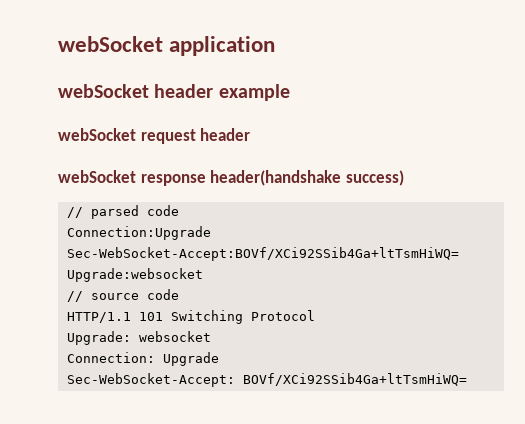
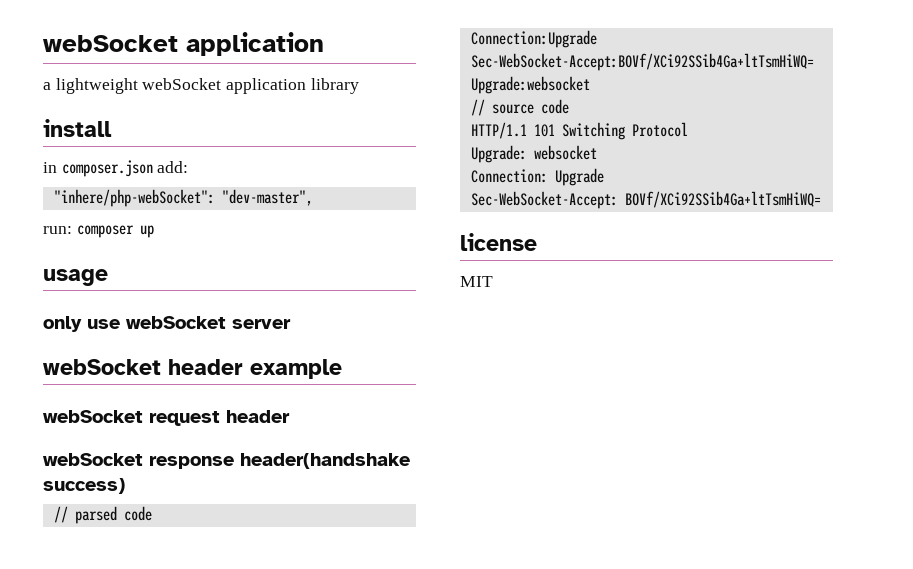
[58,36,276,56] webSocket application -> [43,32,324,56] [43,78,359,94] [43,119,112,137] [43,160,189,177] [53,189,313,207] [43,225,154,238] [43,269,108,286] [43,316,291,332] webSocket application // a lightweight webSocket application library // install // in composer.json add: // "inhere/php-webSocket": "dev-master", // run: composer up // usage // only use webSocket server
(467, 379) none -> [460,233,537,251] [460,276,493,287] // license // MIT

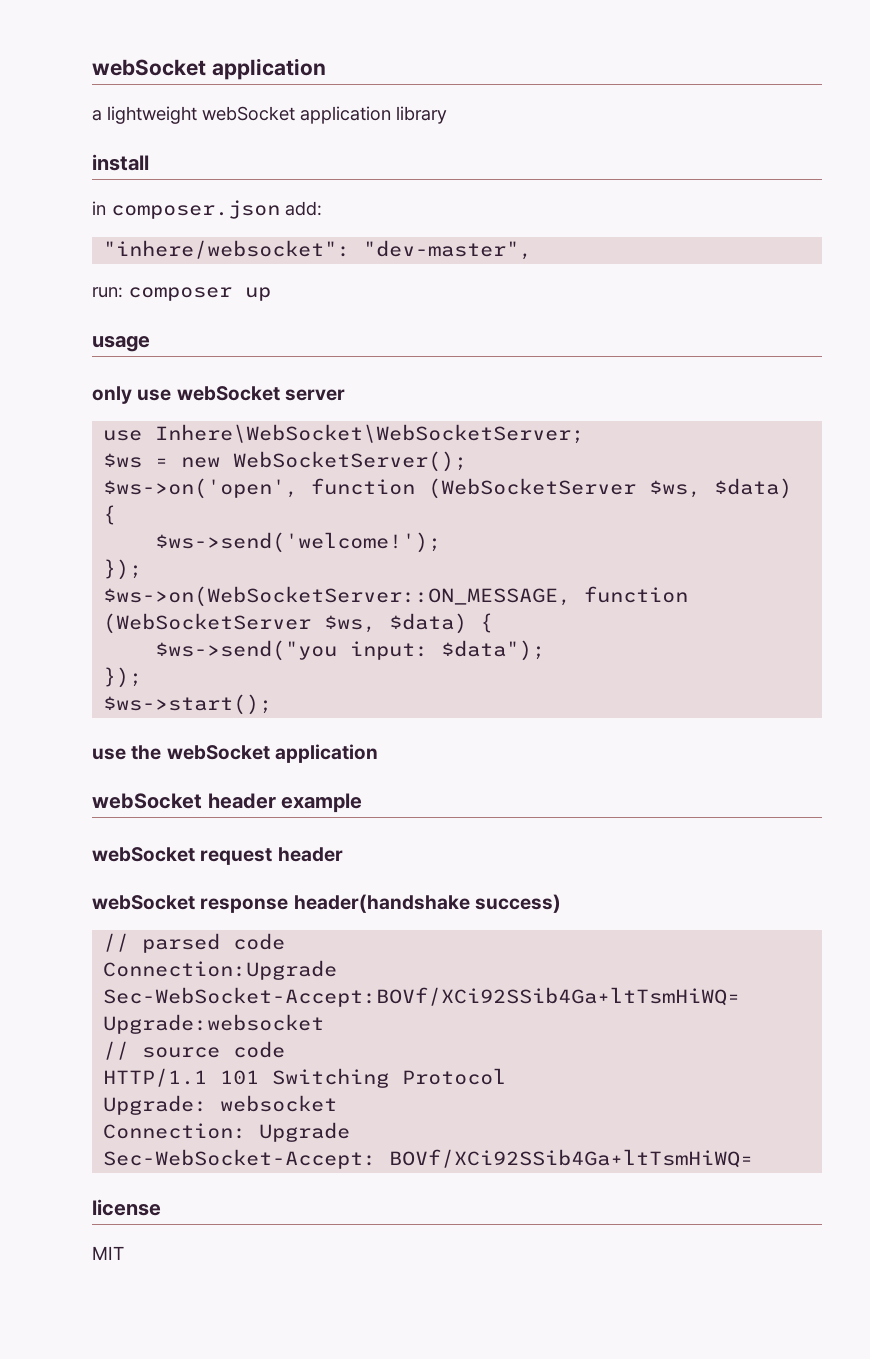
[53,189,215,207] "inhere/php-webSocket": -> [103,240,351,259] "inhere/websocket":
(291, 324) none -> [103,424,585,444] [103,451,468,472] [103,478,793,499] [103,505,117,525] [155,532,442,553] [103,559,143,580] [103,586,689,607] [103,613,494,634] [155,640,546,661] [103,667,143,688] [103,694,273,715] [92,744,378,763] // use Inhere\WebSocket\WebSocketServer; // $ws = new WebSocketServer(); // $ws->on('open', function (WebSocketServer $ws, $data) { // $ws->send('welcome!'); // }); // $ws->on(WebSocketServer::ON_MESSAGE, function (WebSocketServer $ws, $data) { // $ws->send("you input: $data"); // }); // $ws->start(); // use the webSocket application

